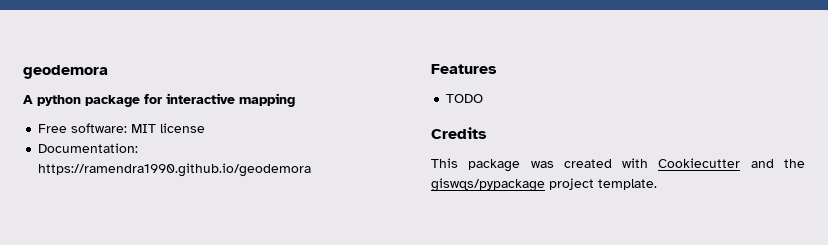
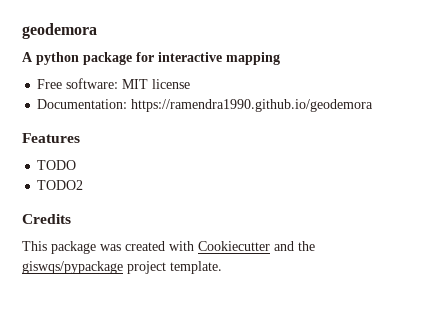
(484, 98) none -> [37,180,84,190] // TODO2

